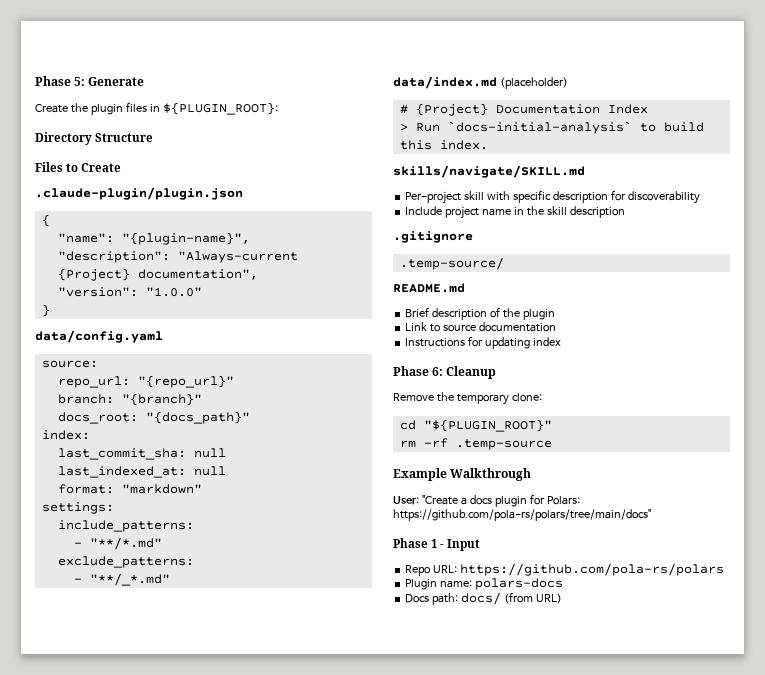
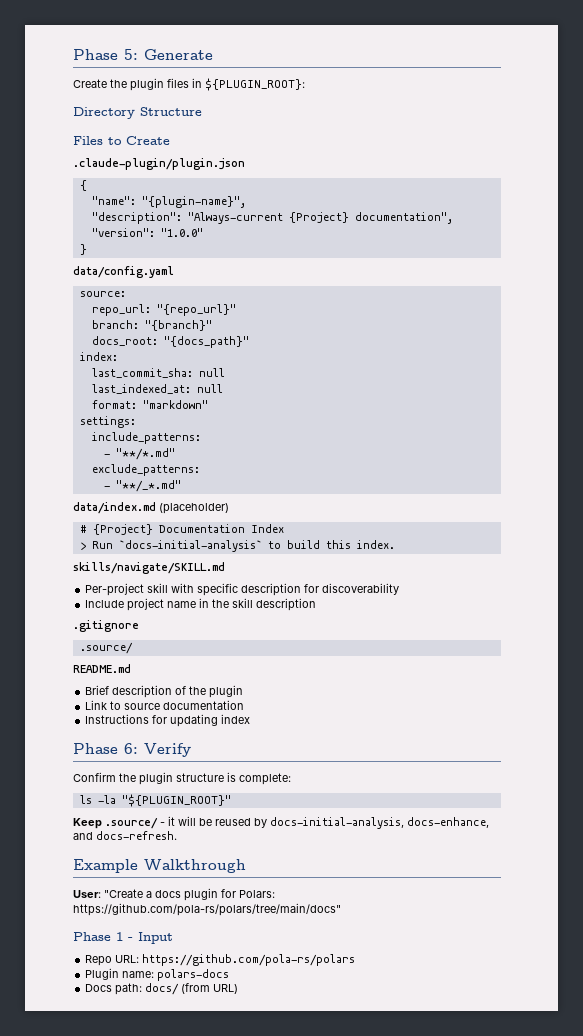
[399,257,504,270] .temp-source/ -> [79,642,133,654] .source/
[446,366,497,379] [393,392,542,405] [399,419,552,432] [399,438,552,450] Cleanup // Remove the temporary clone: // cd "${PLUGIN_ROOT}" // rm -rf .temp-source -> [144,743,191,757] [73,772,291,785] [79,794,231,807] [73,816,489,829] [73,831,177,840] Verify // Confirm the plugin structure is complete: // ls -la "${PLUGIN_ROOT}" // Keep .source/ - it will be reused by docs-initial-analysis, docs-enhance, and docs-refresh.

